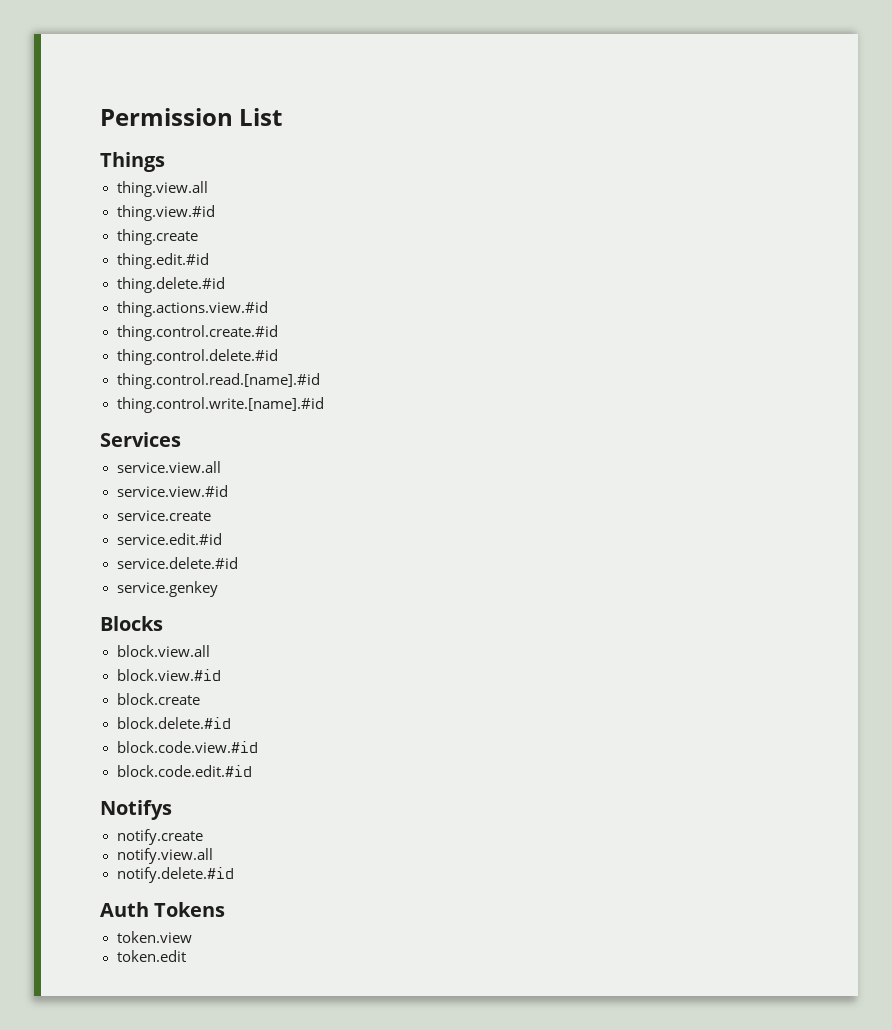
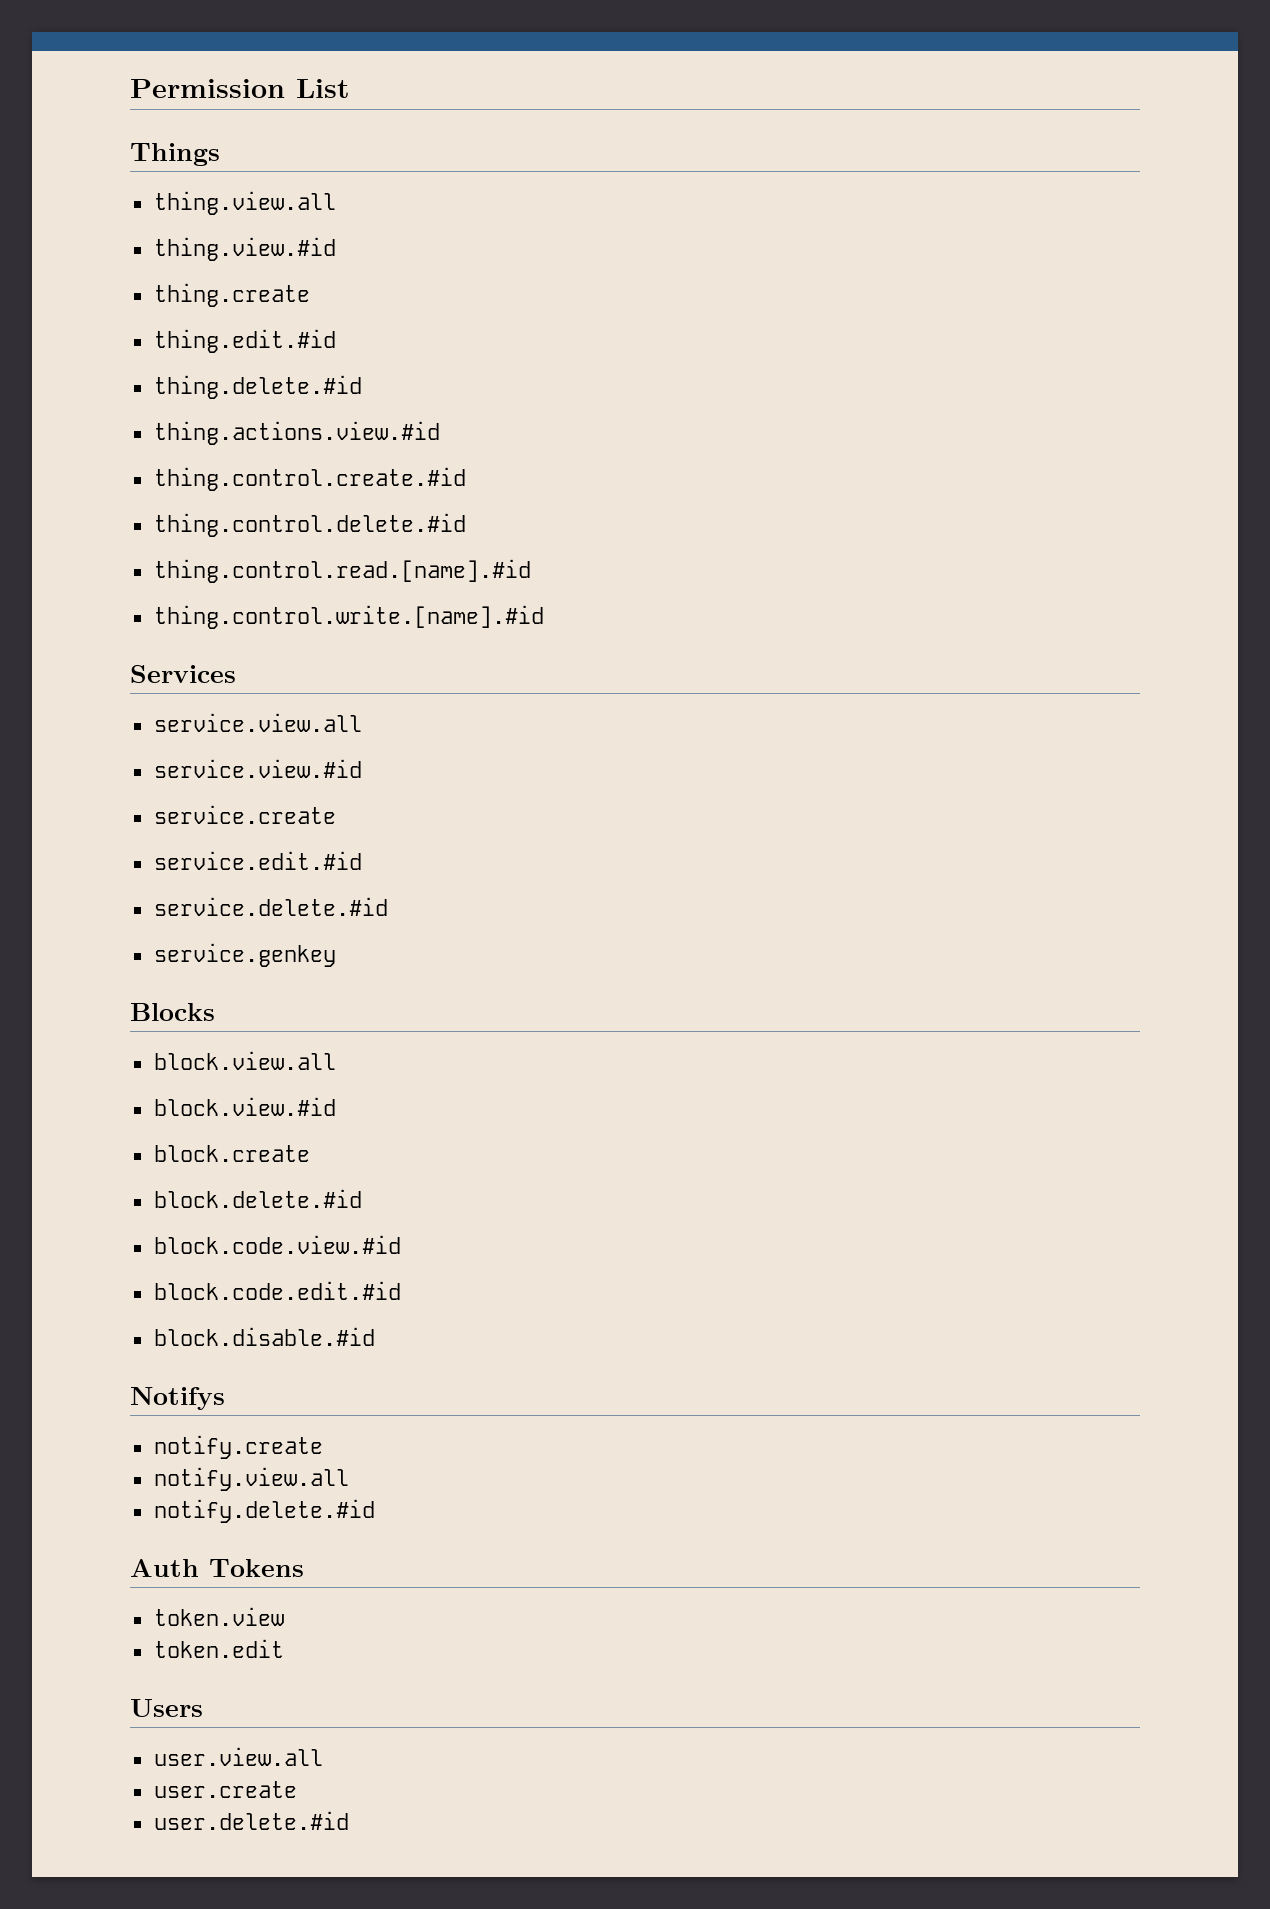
(252, 771) none -> [153,1327,375,1346] // block.disable.#id
(186, 956) none -> [130,1699,203,1717] [153,1747,323,1766] [153,1781,297,1798] [153,1811,349,1830] // Users // user.view.all // user.create // user.delete.#id

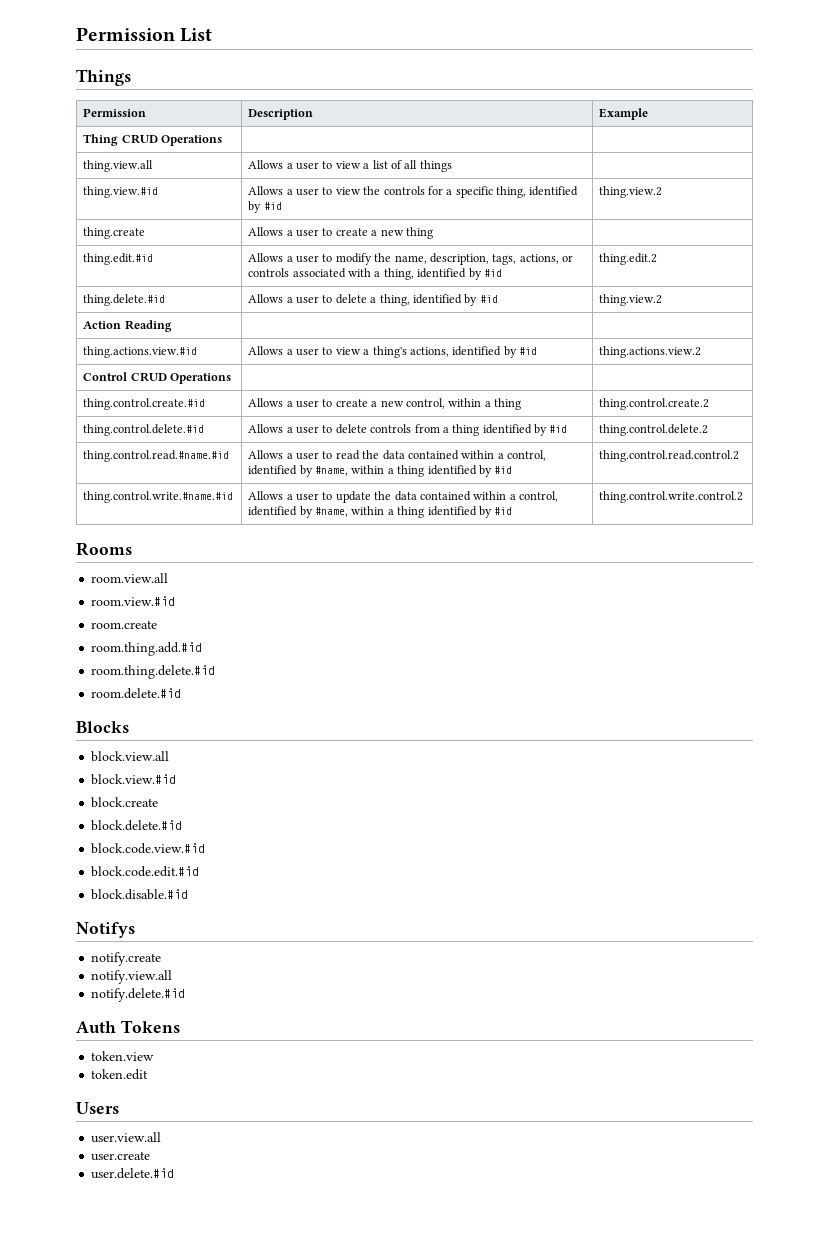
[153,191,336,215] [153,237,336,261] [153,283,310,307] [153,329,336,353] [153,375,362,399] [153,421,440,445] [153,467,466,491] [153,513,466,537] [153,559,531,583] [153,605,544,629] [130,665,236,683] [153,713,362,732] [153,759,362,778] [153,805,336,824] [153,851,362,870] [153,897,388,916] [153,943,336,967] // thing.view.all // thing.view.#id // thing.create // thing.edit.#id // thing.delete.#id // thing.actions.view.#id // thing.control.create.#id // thing.control.delete.#id // thing.control.read.[name].#id // thing.control.write.[name].#id // Services // service.view.all // service.view.#id // service.create // service.edit.#id // service.delete.#id // service.genkey -> [83,108,147,117] [248,109,314,120] [599,108,649,120] [83,134,223,146] [83,160,154,172] [248,160,452,172] [83,186,159,198] [248,186,579,198] [248,201,282,213] [599,186,663,198] [83,227,146,239] [248,227,433,239] [83,253,154,265] [248,253,574,265] [248,268,502,280] [599,253,658,265] [83,294,166,306] [248,294,498,306] [599,294,663,306] [83,320,172,332] [83,346,198,358] [248,346,538,358] [599,346,702,358] [83,372,232,384] [83,398,206,410] [248,398,522,410] [599,398,710,410] [83,424,205,436] [248,424,568,436] [599,424,709,436] [83,450,230,462] [248,450,547,461] [248,465,513,477] [599,450,740,462] [83,491,234,503] [248,491,559,503] [248,506,513,518] [599,491,744,503] [76,542,132,556] [91,573,169,583] [91,596,176,606] [91,620,158,629] [91,642,203,656] [91,665,216,679] [91,688,182,699] // Permission | Description | Example // Thing CRUD Operations | | // thing.view.all | Allows a user to view a list of all things | // thing.view.#id | Allows a user to view the controls for a specific thing, identified by #id | thing.view.2 // thing.create | Allows a user to create a new thing | // thing.edit.#id | Allows a user to modify the name, description, tags, actions, or controls associated with a thing, identified by #id | thing.edit.2 // thing.delete.#id | Allows a user to delete a thing, identified by #id | thing.view.2 // Action Reading | | // thing.actions.view.#id | Allows a user to view a thing's actions, identified by #id | thing.actions.view.2 // Control CRUD Operations | | // thing.control.create.#id | Allows a user to create a new control, within a thing | thing.control.create.2 // thing.control.delete.#id | Allows a user to delete controls from a thing identified by #id | thing.control.delete.2 // thing.control.read.#name.#id | Allows a user to read the data contained within a control, identified by #name, within a thing identified by #id | thing.control.read.control.2 // thing.control.write.#name.#id | Allows a user to update the data contained within a control, identified by #name, within a thing identified by #id | thing.control.write.control.2 // Rooms // room.view.all // room.view.#id // room.create // room.thing.add.#id // room.thing.delete.#id // room.delete.#id

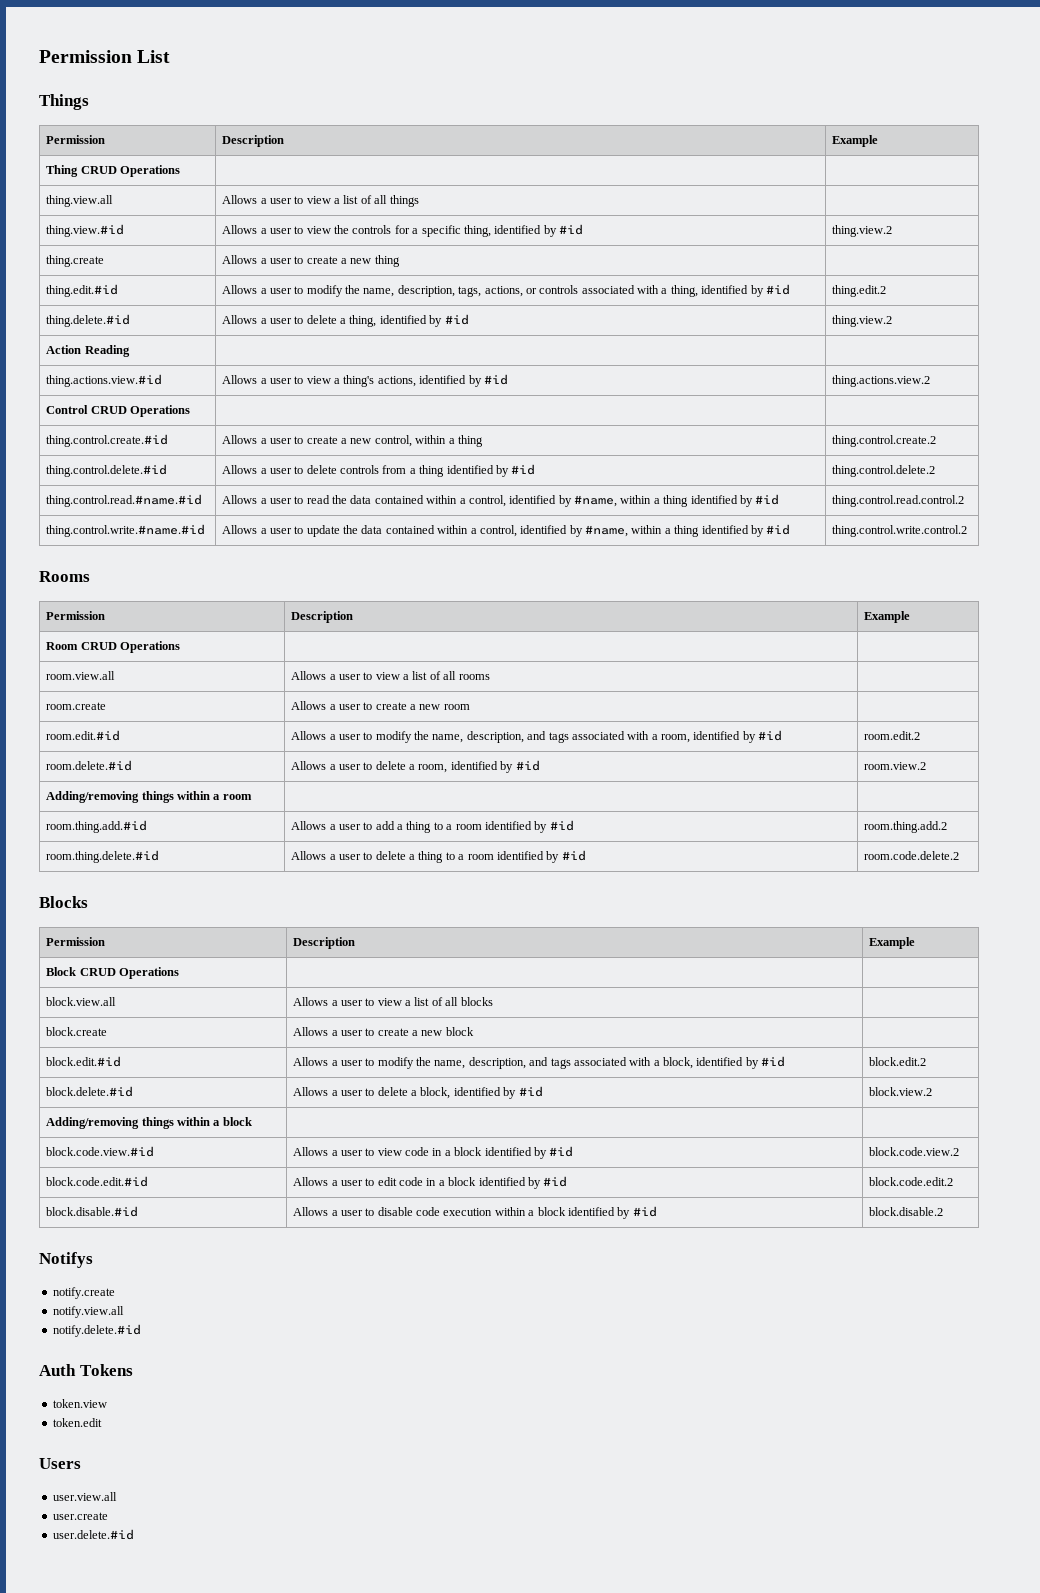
[91,573,169,583] [91,596,176,606] [91,620,158,629] [91,642,203,656] [91,665,216,679] [91,688,182,699] [76,721,129,733] [91,751,170,762] [91,774,177,785] [91,797,159,808] [91,820,183,831] [91,843,206,854] [91,866,200,877] [91,889,189,900] // room.view.all // room.view.#id // room.create // room.thing.add.#id // room.thing.delete.#id // room.delete.#id // Blocks // block.view.all // block.view.#id // block.create // block.delete.#id // block.code.view.#id // block.code.edit.#id // block.disable.#id -> [46,611,106,620] [291,611,354,623] [864,611,911,623] [46,641,180,653] [46,671,116,680] [291,671,490,680] [46,702,107,710] [291,701,470,710] [46,730,121,741] [291,730,783,743] [864,731,921,740] [46,760,133,771] [291,760,540,773] [864,762,927,770] [46,791,252,803] [46,820,148,833] [291,820,574,833] [864,821,948,833] [46,850,160,863] [291,850,586,863] [864,851,960,860] [39,896,88,908] [46,937,106,946] [293,937,356,949] [869,937,916,949] [46,967,179,979] [46,997,117,1006] [293,997,493,1006] [46,1027,108,1036] [293,1027,474,1036] [46,1056,122,1067] [293,1056,786,1069] [869,1057,927,1066] [46,1086,134,1097] [293,1086,543,1099] [869,1087,933,1096] [46,1117,252,1129] [46,1146,155,1157] [293,1146,574,1159] [869,1147,960,1156] [46,1176,149,1187] [293,1176,568,1189] [869,1177,954,1186] [46,1206,139,1217] [293,1206,657,1219] [869,1207,944,1216] // Permission | Description | Example // Room CRUD Operations | | // room.view.all | Allows a user to view a list of all rooms | // room.create | Allows a user to create a new room | // room.edit.#id | Allows a user to modify the name, description, and tags associated with a room, identified by #id | room.edit.2 // room.delete.#id | Allows a user to delete a room, identified by #id | room.view.2 // Adding/removing things within a room | | // room.thing.add.#id | Allows a user to add a thing to a room identified by #id | room.thing.add.2 // room.thing.delete.#id | Allows a user to delete a thing to a room identified by #id | room.code.delete.2 // Blocks // Permission | Description | Example // Block CRUD Operations | | // block.view.all | Allows a user to view a list of all blocks | // block.create | Allows a user to create a new block | // block.edit.#id | Allows a user to modify the name, description, and tags associated with a block, identified by #id | block.edit.2 // block.delete.#id | Allows a user to delete a block, identified by #id | block.view.2 // Adding/removing things within a block | | // block.code.view.#id | Allows a user to view code in a block identified by #id | block.code.view.2 // block.code.edit.#id | Allows a user to edit code in a block identified by #id | block.code.edit.2 // block.disable.#id | Allows a user to disable code execution within a block identified by #id | block.disable.2

